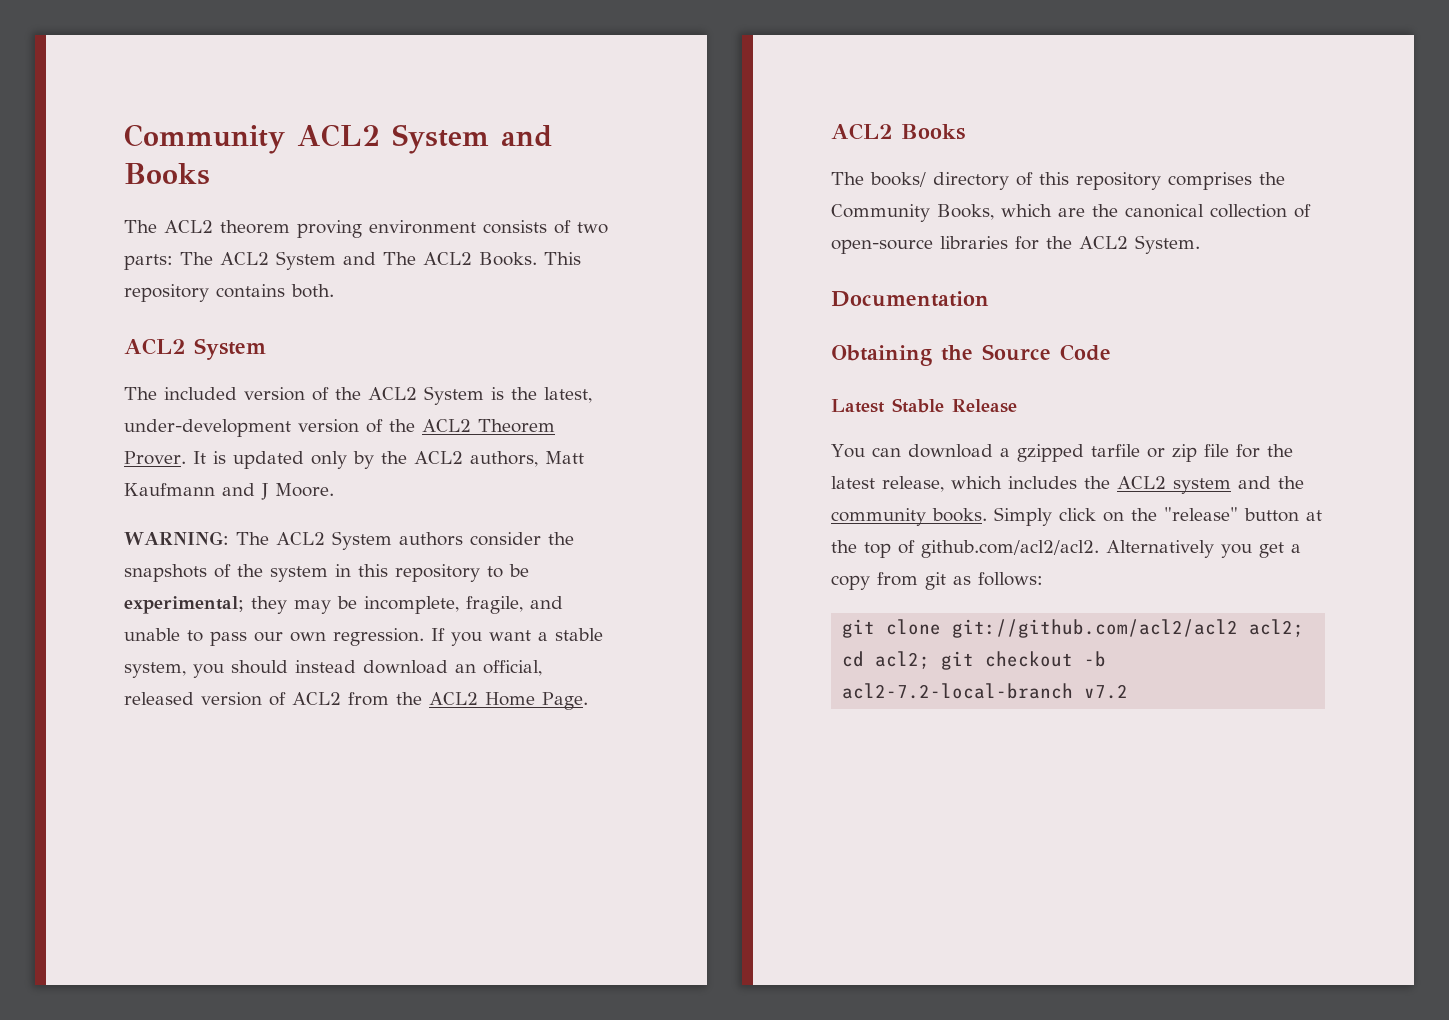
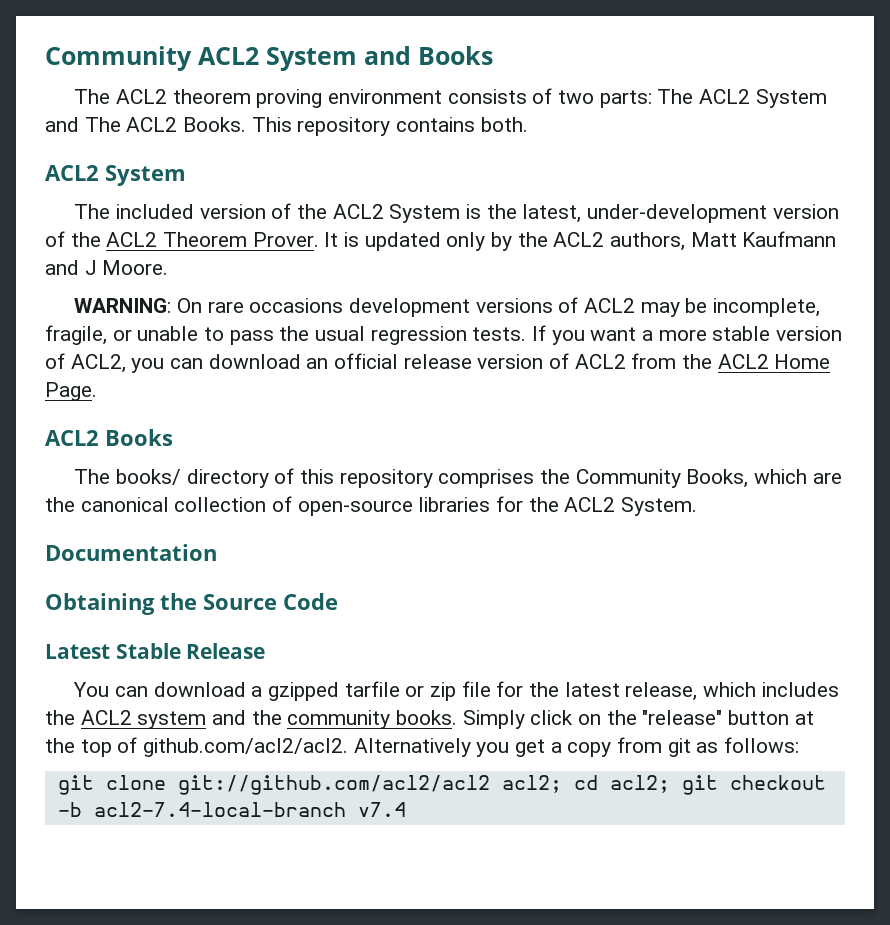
[235,531,574,550] [124,564,529,582] [124,596,287,614] The ACL2 System authors consider the snapshots of the system in this repository to be experimental; they -> [176,297,635,317] On rare occasions development versions of ACL2
[530,596,563,609] and -> [112,329,132,341] or
[254,628,603,646] [124,660,542,678] [124,692,194,705] our own regression. If you want a stable system, you should instead download an official, released -> [279,325,843,345] [45,353,472,373] the usual regression tests. If you want a more stable version of ACL2, you can download an official release
[842,683,1129,699] acl2-7.2-local-branch v7.2 -> [93,802,406,817] acl2-7.4-local-branch v7.4

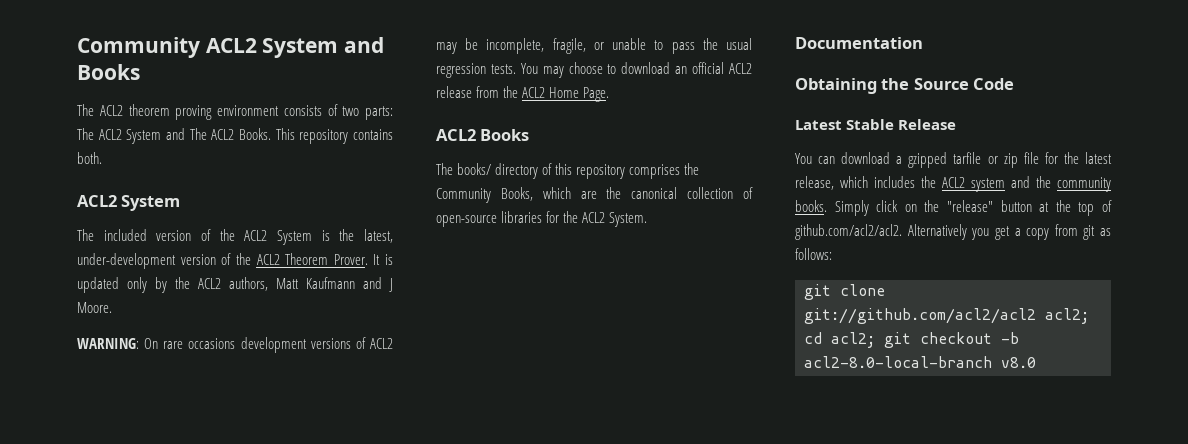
[532,325,843,345] [45,353,626,373] If you want a more stable version of ACL2, you can download an official release version of ACL2 -> [520,62,752,78] [436,86,472,98] You may choose to download an official ACL2 release
[93,802,406,817] acl2-7.4-local-branch v7.4 -> [804,356,1036,368] acl2-8.0-local-branch v8.0

